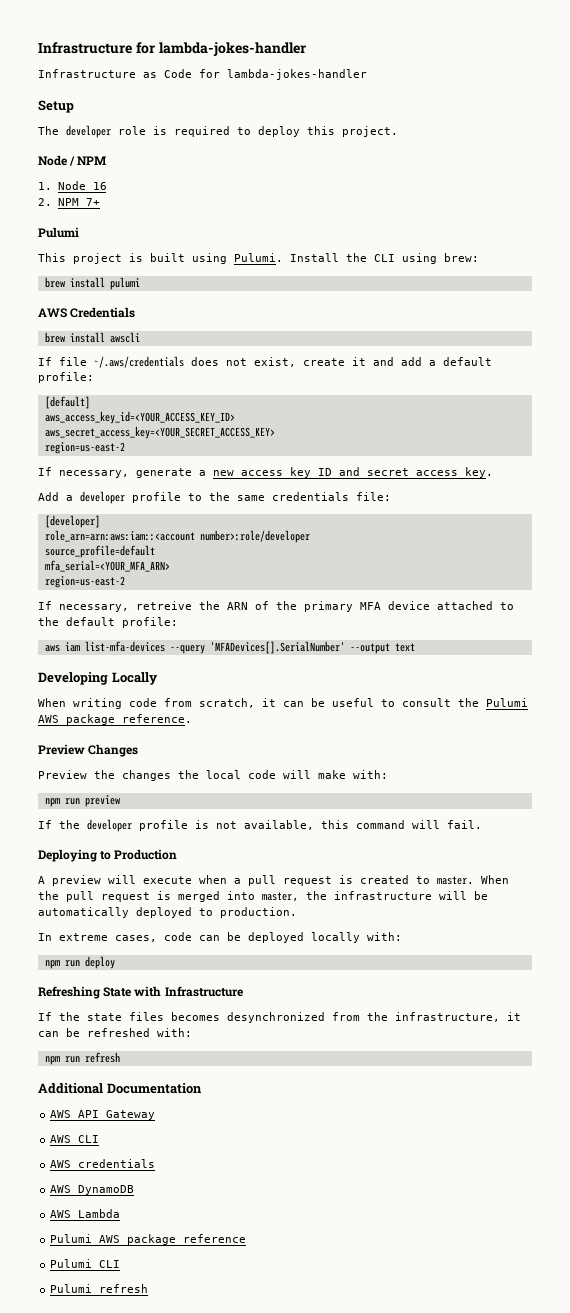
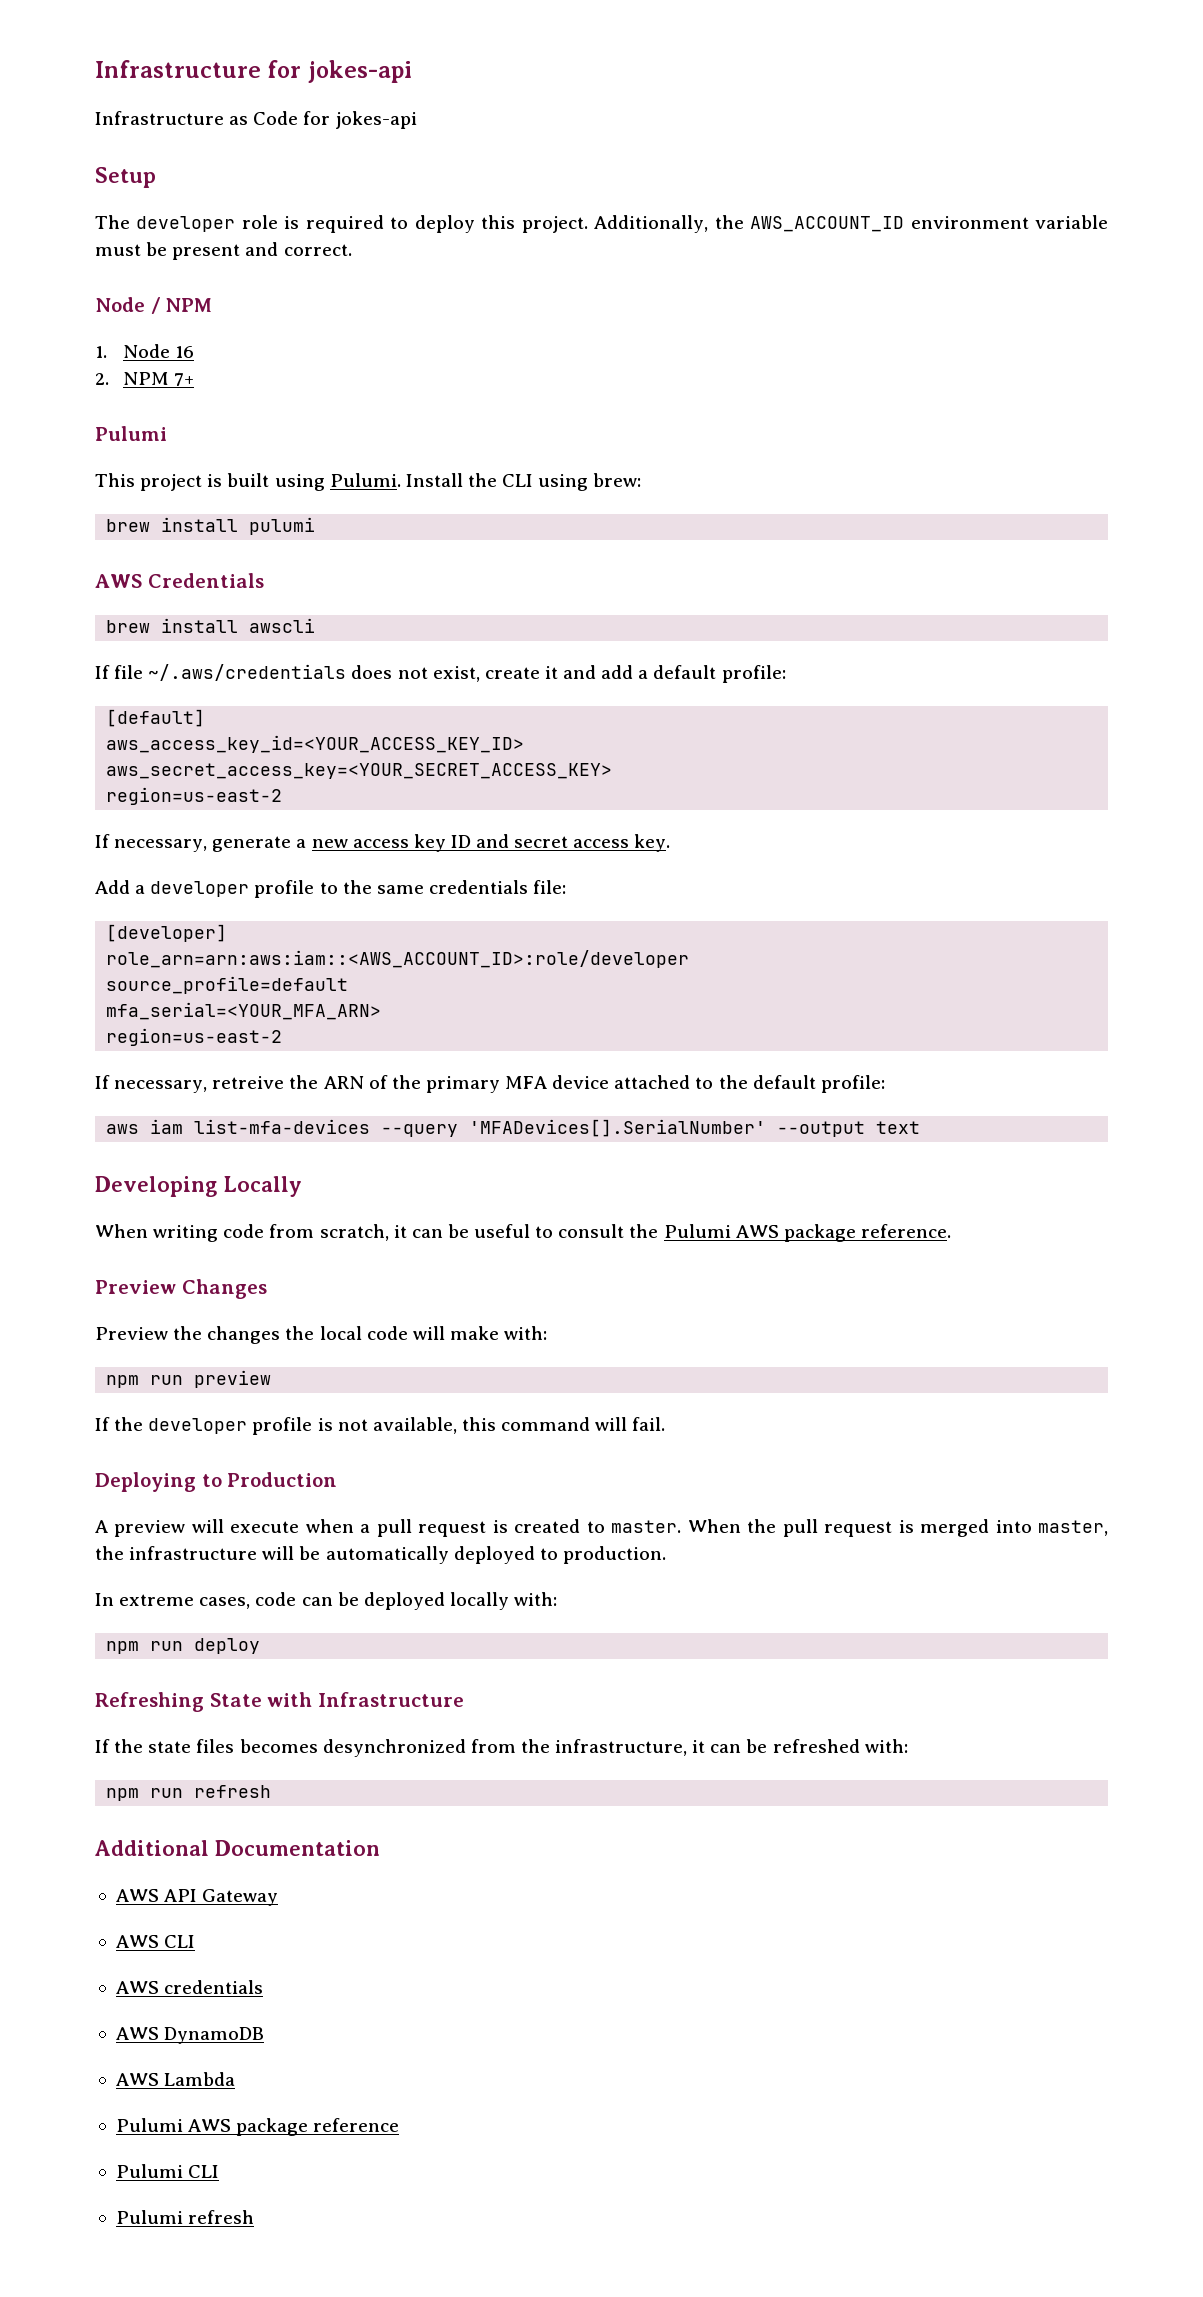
[158,42,306,56] lambda-jokes-handler -> [307,60,412,83] jokes-api
[227,69,367,80] lambda-jokes-handler -> [335,111,417,129] jokes-api
(398, 131) none -> [594,215,1108,233] [95,242,352,260] Additionally, the AWS_ACCOUNT_ID environment variable must be present and correct.
[44,530,310,543] role_arn=arn:aws:iam::<account number>:role/developer -> [106,950,690,968] role_arn=arn:aws:iam::<AWS_ACCOUNT_ID>:role/developer

